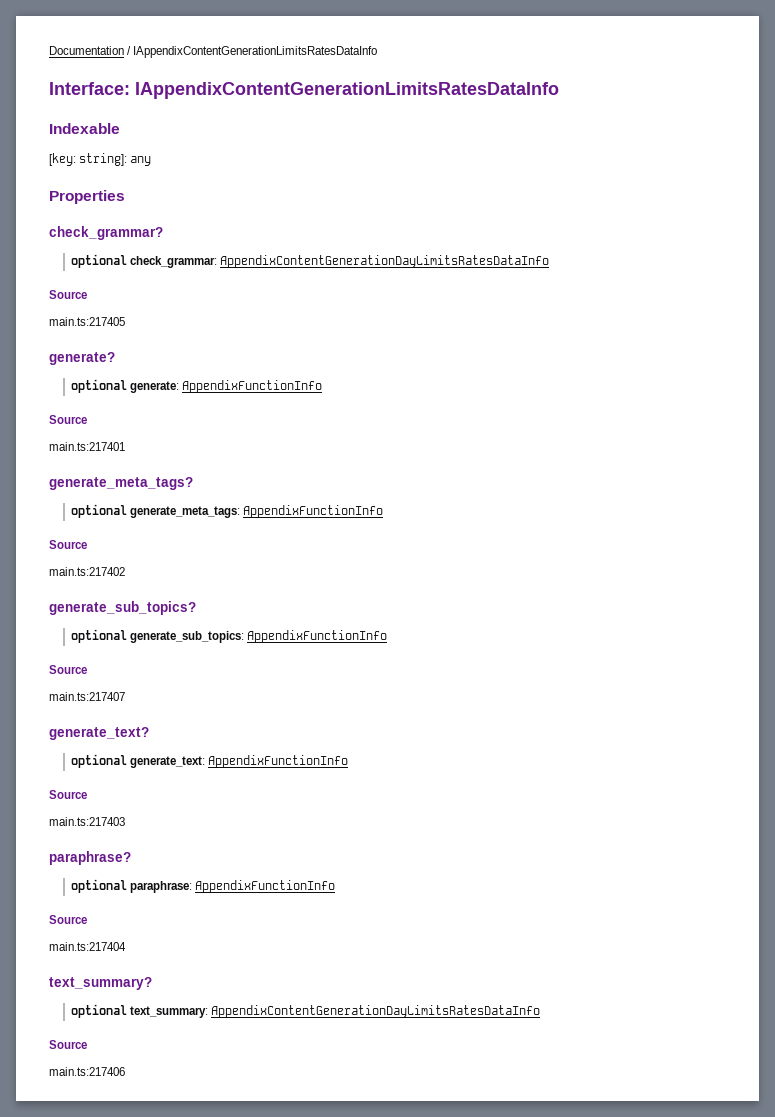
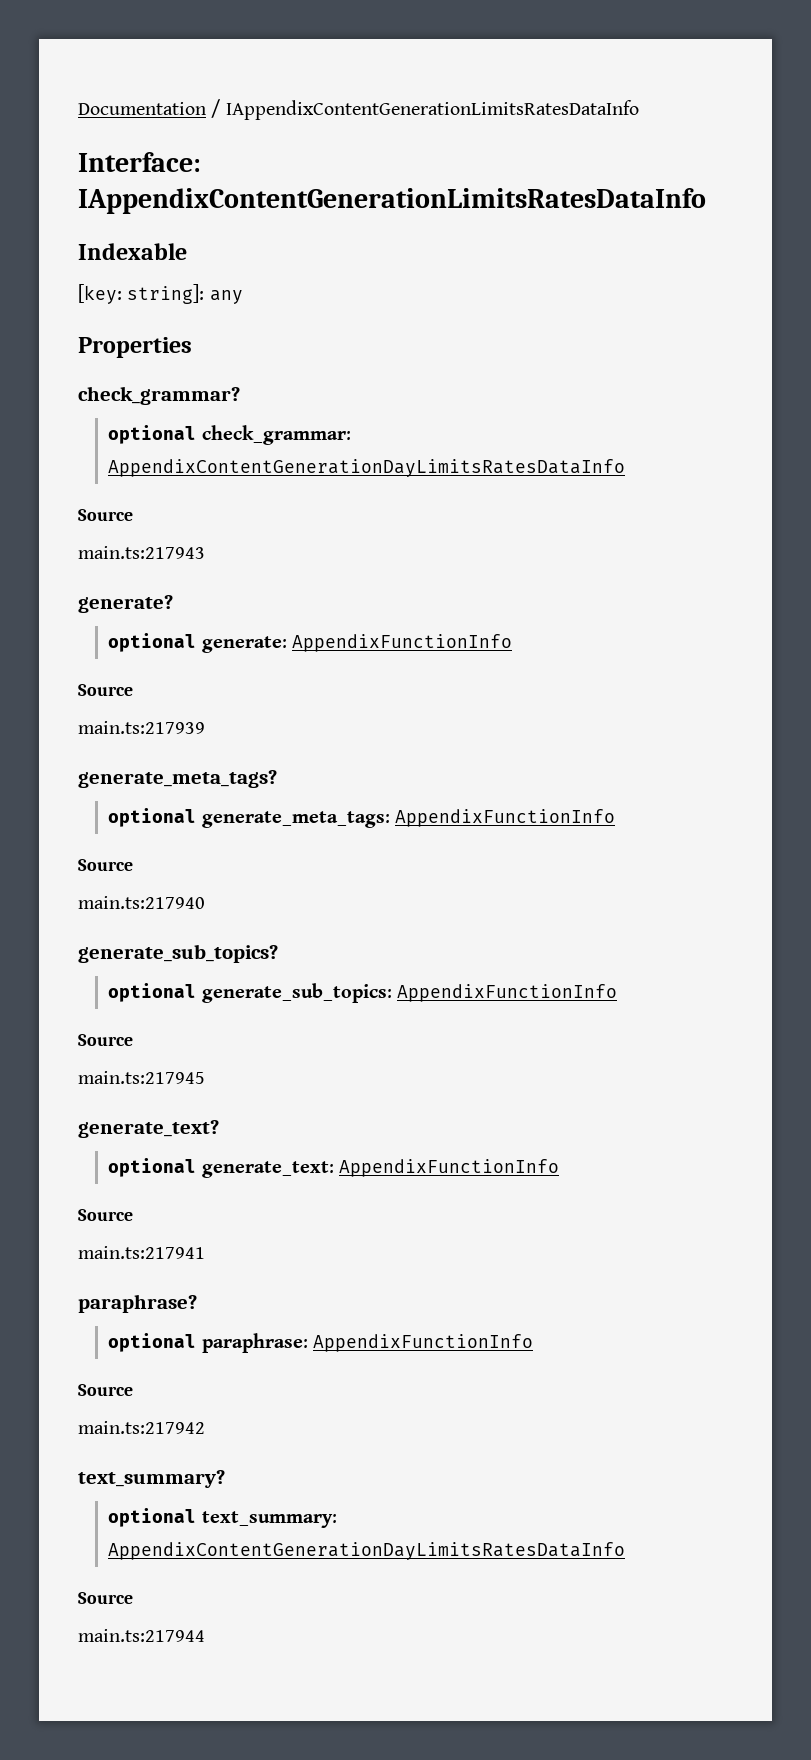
[49,317,125,326] main.ts:217405 -> [78,546,205,559] main.ts:217943
[49,442,125,451] main.ts:217401 -> [78,721,205,734] main.ts:217939
[49,567,125,576] main.ts:217402 -> [78,896,205,909] main.ts:217940
[49,692,125,701] main.ts:217407 -> [78,1071,205,1084] main.ts:217945
[49,817,125,826] main.ts:217403 -> [78,1246,205,1259] main.ts:217941
[49,942,126,951] main.ts:217404 -> [78,1421,205,1434] main.ts:217942
[49,1067,125,1076] main.ts:217406 -> [78,1629,205,1642] main.ts:217944

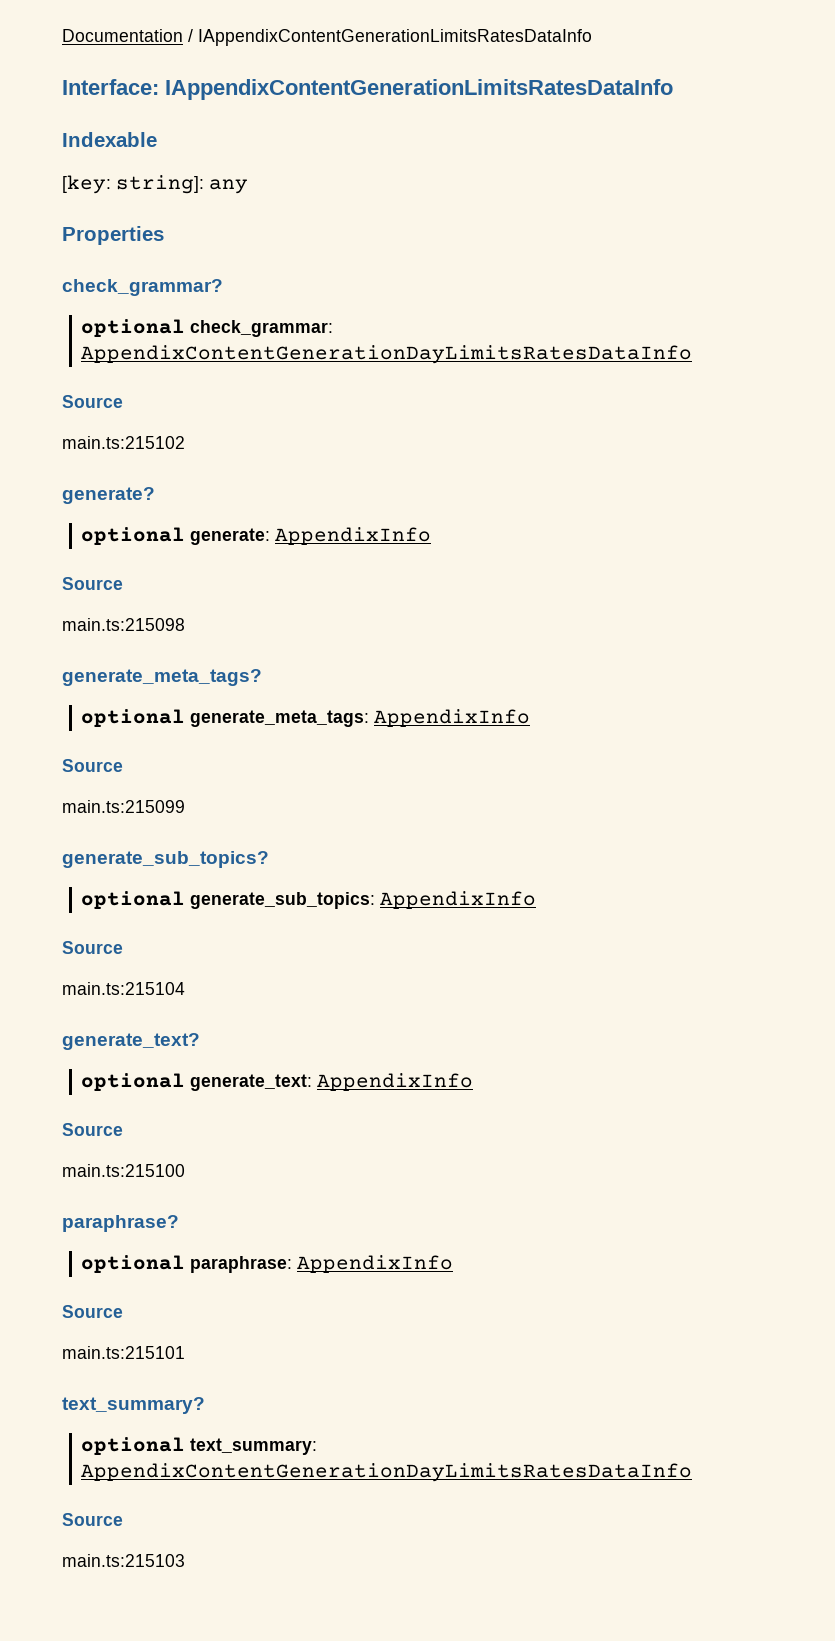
[78,546,205,559] main.ts:217943 -> [62,436,185,449] main.ts:215102
[291,634,512,652] [78,684,133,696] [78,721,205,734] AppendixFunctionInfo // Source // main.ts:217939 -> [275,527,432,545] [62,577,123,590] [62,618,185,631] AppendixInfo // Source // main.ts:215098
[394,809,615,827] [78,859,133,871] [78,896,205,909] AppendixFunctionInfo // Source // main.ts:217940 -> [374,709,531,727] [62,759,123,772] [62,800,185,813] AppendixInfo // Source // main.ts:215099
[396,984,617,1002] [78,1034,133,1046] [78,1071,205,1084] AppendixFunctionInfo // Source // main.ts:217945 -> [380,891,537,909] [62,941,123,954] [62,982,185,995] AppendixInfo // Source // main.ts:215104
[338,1159,559,1177] [78,1209,133,1221] [78,1246,205,1259] AppendixFunctionInfo // Source // main.ts:217941 -> [317,1073,474,1091] [62,1123,123,1136] [62,1164,185,1177] AppendixInfo // Source // main.ts:215100
[312,1334,533,1352] [78,1384,133,1396] [78,1421,205,1434] AppendixFunctionInfo // Source // main.ts:217942 -> [297,1255,454,1273] [62,1305,123,1318] [62,1346,185,1359] AppendixInfo // Source // main.ts:215101
[78,1629,205,1642] main.ts:217944 -> [62,1554,185,1567] main.ts:215103

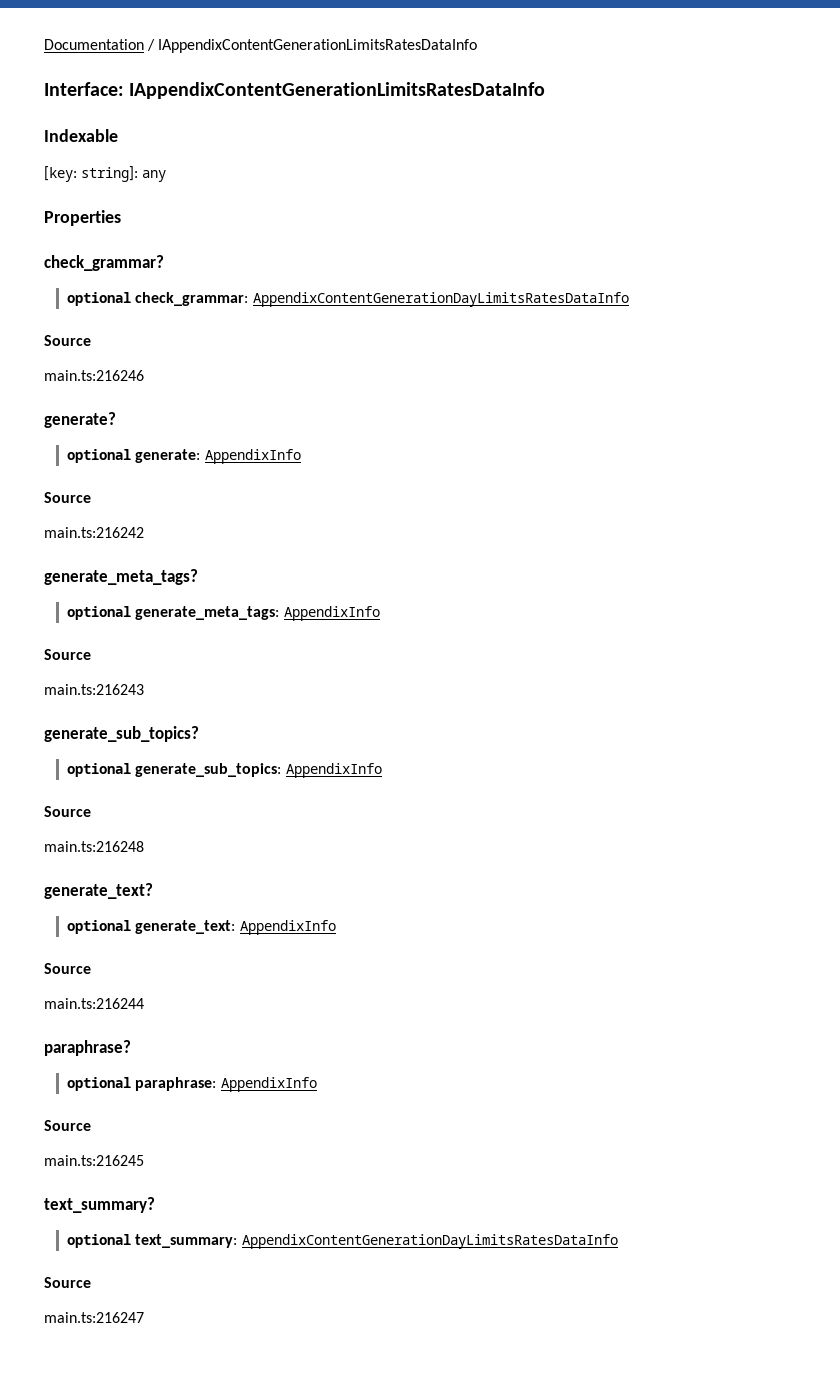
[62,436,185,449] main.ts:215102 -> [44,370,144,381] main.ts:216246
[62,618,185,631] main.ts:215098 -> [44,527,144,538] main.ts:216242
[62,800,185,813] main.ts:215099 -> [44,684,144,695] main.ts:216243
[62,982,185,995] main.ts:215104 -> [44,841,144,852] main.ts:216248
[62,1164,185,1177] main.ts:215100 -> [44,998,144,1009] main.ts:216244
[62,1346,185,1359] main.ts:215101 -> [44,1155,144,1166] main.ts:216245
[62,1554,185,1567] main.ts:215103 -> [44,1312,144,1323] main.ts:216247

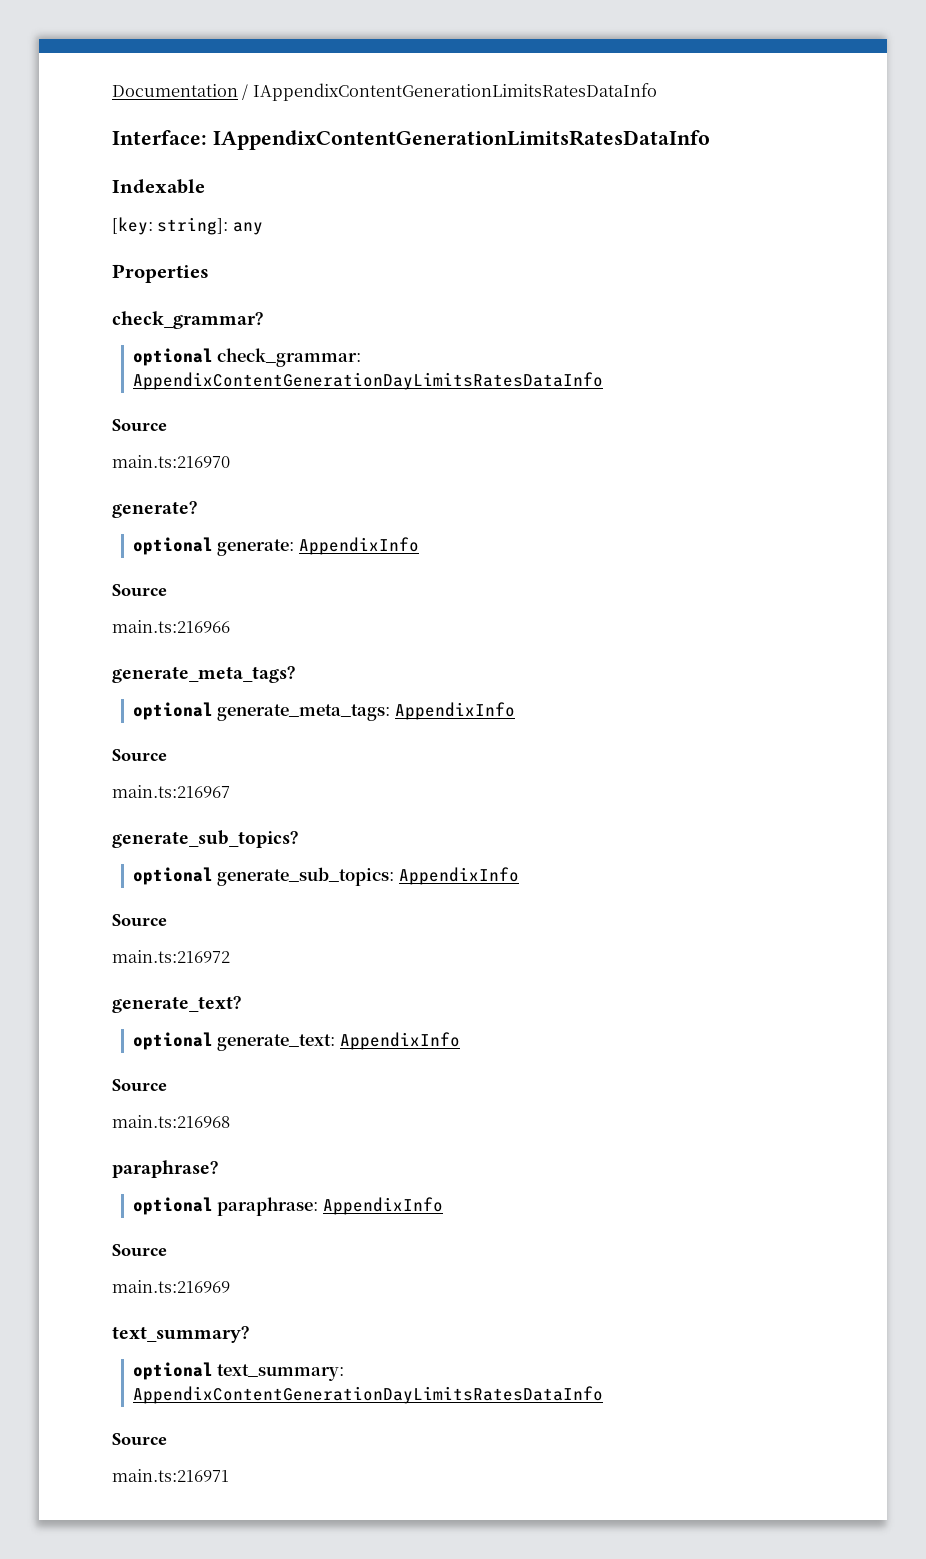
[44,370,144,381] main.ts:216246 -> [112,455,230,468] main.ts:216970
[44,527,144,538] main.ts:216242 -> [112,620,230,633] main.ts:216966
[44,684,144,695] main.ts:216243 -> [112,785,230,798] main.ts:216967
[44,841,144,852] main.ts:216248 -> [112,950,230,963] main.ts:216972
[44,998,144,1009] main.ts:216244 -> [112,1115,230,1128] main.ts:216968
[44,1155,144,1166] main.ts:216245 -> [112,1280,230,1293] main.ts:216969
[44,1312,144,1323] main.ts:216247 -> [112,1469,229,1482] main.ts:216971

